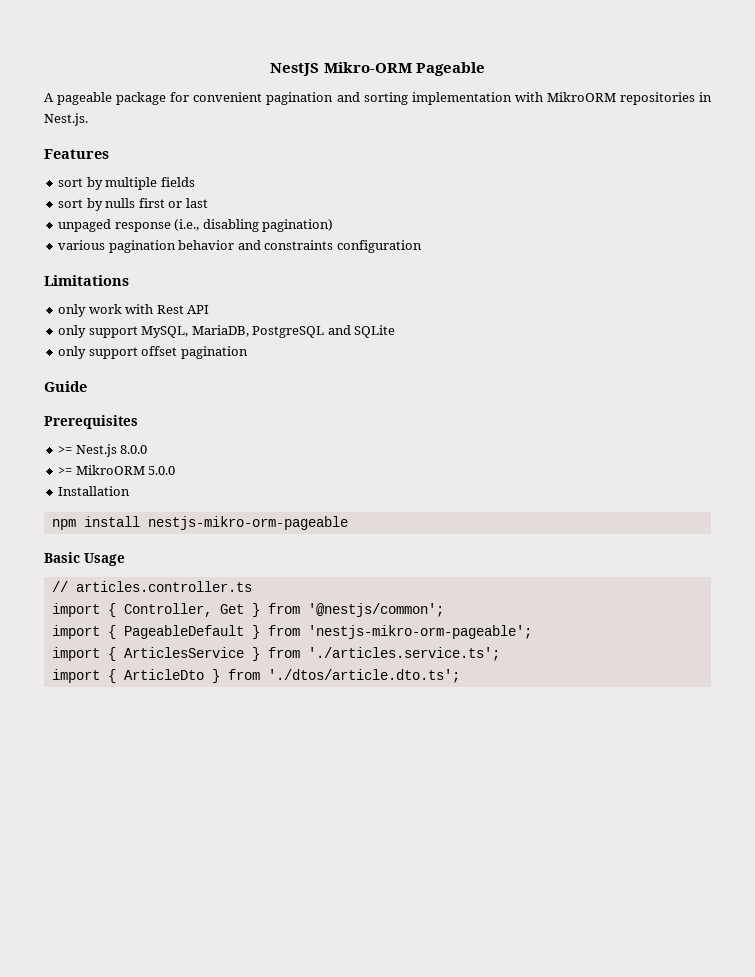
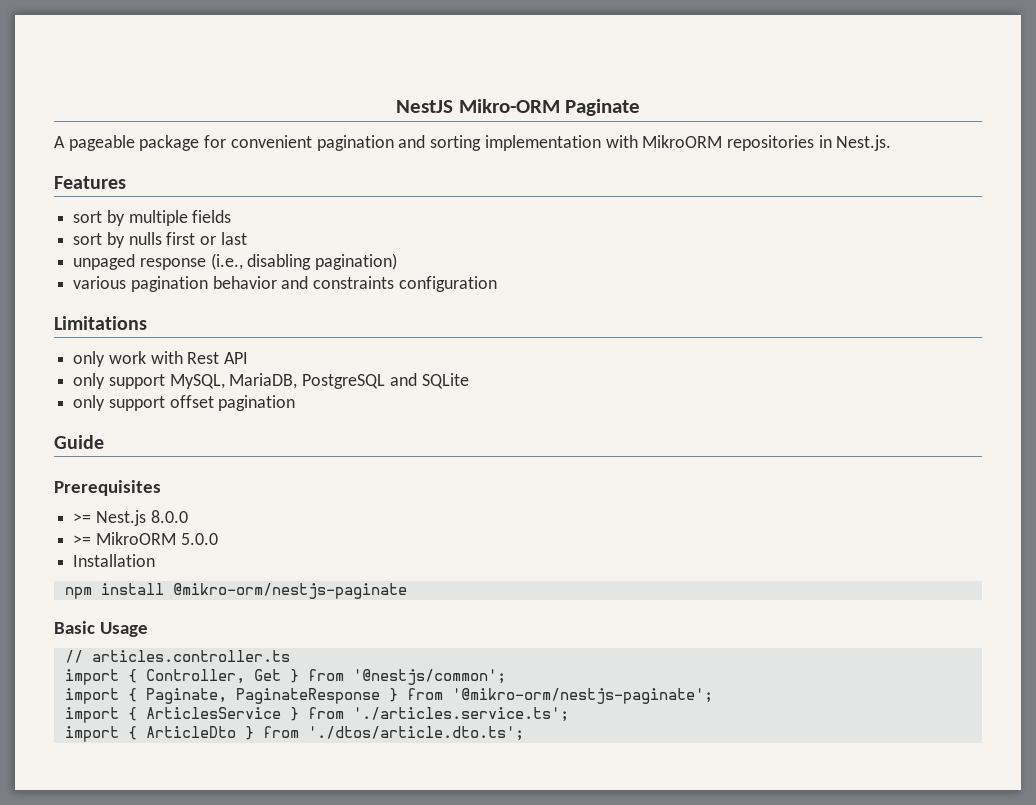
[415,62,485,76] Pageable -> [565,99,641,116] Paginate
[147,516,348,530] nestjs-mikro-orm-pageable -> [172,583,407,599] @mikro-orm/nestjs-paginate
[123,625,532,639] PageableDefault } from 'nestjs-mikro-orm-pageable'; -> [145,688,713,704] Paginate, PaginateResponse } from '@mikro-orm/nestjs-paginate';

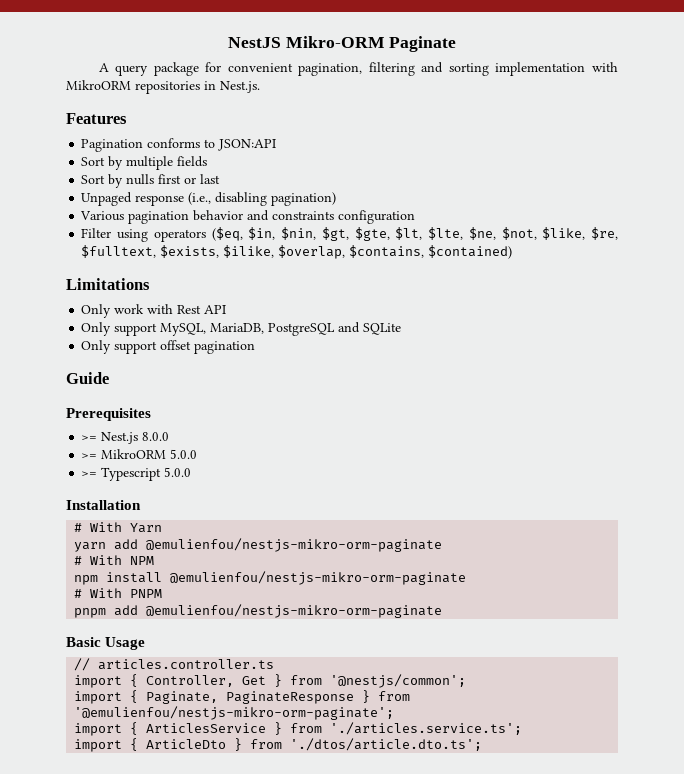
[68,135,135,151] pageable -> [115,65,149,76] query
[316,135,394,151] pagination -> [298,62,415,76] pagination, filtering
[73,211,103,223] sort -> [81,138,277,152] [81,157,106,166] Pagination conforms to JSON:API // Sort
[73,233,103,245] sort -> [81,175,106,184] Sort
[73,254,136,270] unpaged -> [81,192,133,206] Unpaged
[73,276,127,289] various -> [80,211,125,221] Various
(497, 284) none -> [81,227,618,242] [81,245,513,259] // Filter using operators ($eq, $in, $nin, $gt, $gte, $lt, $lte, $ne, $not, $like, $re, $fulltext, $exists, $ilike, $overlap, $contains, $contained)
[73,351,106,367] only -> [81,304,112,318] Only
[73,373,106,389] only -> [81,322,112,336] Only
[73,395,106,411] only -> [81,340,112,354] Only
[73,554,156,567] [64,583,407,599] Installation // npm install @mikro-orm/nestjs-paginate -> [81,467,192,481] [66,500,141,510] [74,522,163,533] [74,538,443,552] [74,555,155,565] [74,571,467,585] [74,588,163,598] [74,604,443,618] >= Typescript 5.0.0 // Installation // # With Yarn // yarn add @emulienfou/nestjs-mikro-orm-paginate // # With NPM // npm install @emulienfou/nestjs-mikro-orm-paginate // # With PNPM // pnpm add @emulienfou/nestjs-mikro-orm-paginate
[451,688,713,704] '@mikro-orm/nestjs-paginate'; -> [74,706,395,720] '@emulienfou/nestjs-mikro-orm-paginate';

